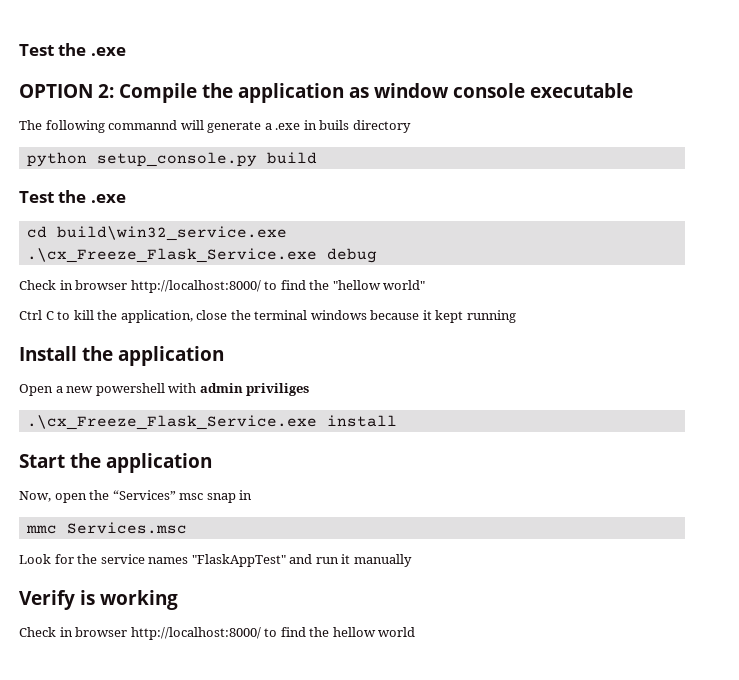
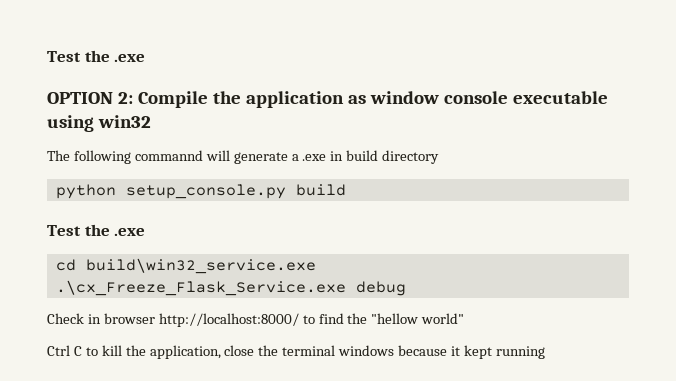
(633, 90) none -> [47,115,151,132] using win32
[319,120,350,130] buils -> [346,150,379,161] build
[19,346,224,366] [19,383,310,396] [26,415,397,430] [19,453,212,473] [19,490,253,503] [25,522,187,534] [19,554,412,567] [19,590,178,610] [19,627,416,640] // Install the application // Open a new powershell with admin priviliges // .\cx_Freeze_Flask_Service.exe install // Start the application // Now, open the “Services” msc snap in // mmc Services.msc // Look for the service names "FlaskAppTest" and run it manually // Verify is working // Check in browser http://localhost:8000/ to find the hellow world -> (545, 352) none

